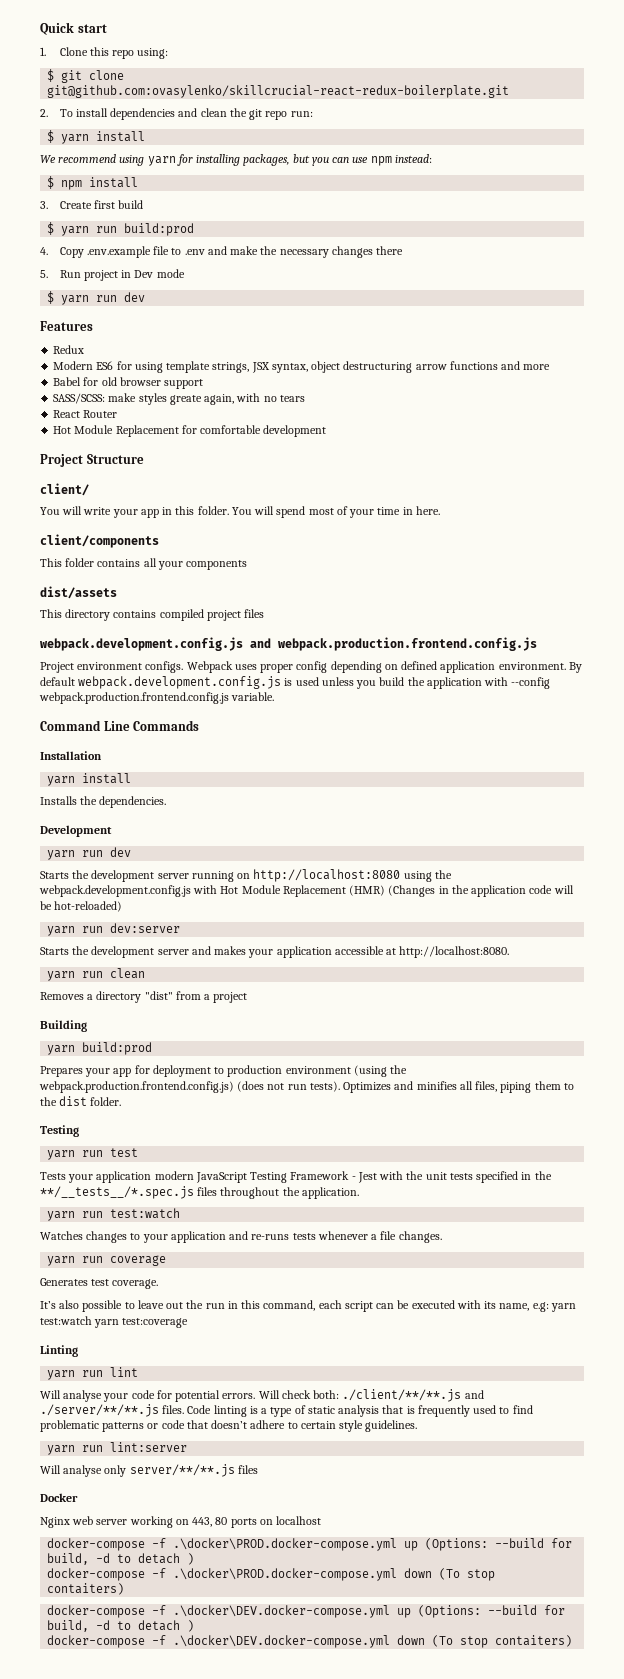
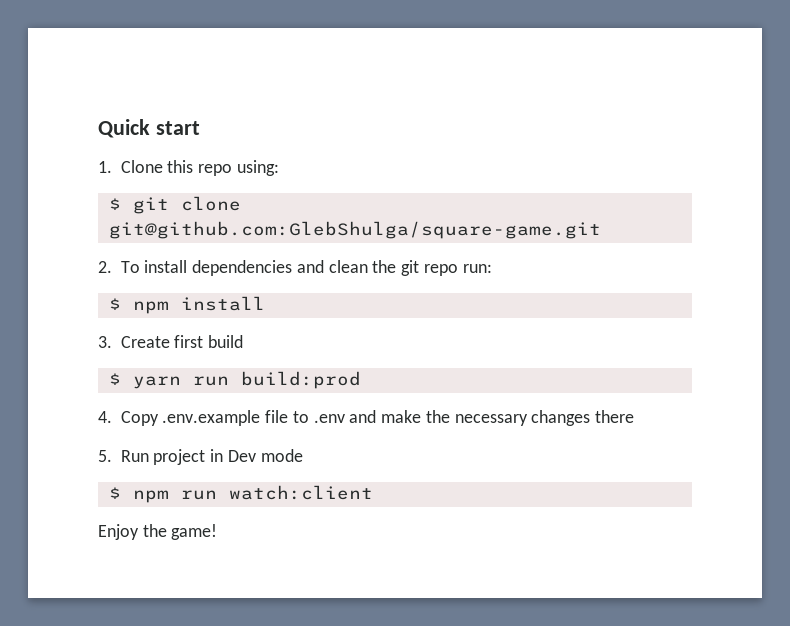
[47,85,510,98] git@github.com:ovasylenko/skillcrucial-react-redux-boilerplate.git -> [108,221,601,239] git@github.com:GlebShulga/square-game.git
[47,130,146,144] [40,154,432,166] // $ yarn install // We recommend using yarn for installing packages, but you can use npm instead: -> (492, 268) none
[61,292,146,305] [40,321,93,331] [53,345,85,354] [53,361,551,373] [53,377,204,389] [53,393,305,405] [53,410,118,418] [53,425,327,437] [40,454,144,467] [40,483,89,496] [40,506,440,518] [40,534,159,548] [40,558,248,570] [40,586,117,599] [40,609,265,621] [40,637,537,651] [40,661,582,673] [40,676,551,689] [39,692,275,704] [40,720,200,731] [40,751,102,760] [47,773,132,786] [40,796,167,808] [40,825,112,837] [47,847,132,860] [40,869,452,882] [39,885,574,897] [40,901,123,912] [47,923,181,936] [40,946,510,958] [47,968,146,981] [40,991,248,1003] [40,1020,87,1032] [47,1042,153,1055] [40,1065,408,1077] [39,1081,574,1093] [40,1096,122,1106] [40,1125,79,1137] [47,1148,139,1160] [40,1171,552,1183] [40,1186,359,1199] [47,1208,181,1221] [40,1231,442,1243] [47,1255,167,1266] [40,1278,159,1289] [40,1300,576,1312] [40,1316,189,1328] [40,1345,78,1357] [47,1367,139,1380] [40,1389,484,1402] [40,1404,533,1417] [40,1420,418,1432] [47,1442,188,1455] [40,1464,258,1477] [40,1493,78,1502] [40,1516,322,1528] [47,1538,573,1551] [47,1553,195,1565] [47,1568,496,1581] [47,1583,125,1595] [47,1605,566,1618] [47,1620,195,1632] [47,1635,573,1648] yarn run dev // Features // Redux // Modern ES6 for using template strings, JSX syntax, object destructuring arrow functions and more // Babel for old browser support // SASS/SCSS: make styles greate again, with no tears // React Router // Hot Module Replacement for comfortable development // Project Structure // client/ // You will write your app in this folder. You will spend most of your time in here. // client/components // This folder contains all your components // dist/assets // This directory contains compiled project files // webpack.development.config.js and webpack.production.frontend.config.js // Project environment configs. Webpack uses proper config depending on defined application environment. By default webpack.development.config.js is used unless you build the application with --config webpack.production.frontend.config.js variable. // Command Line Commands // Installation // yarn install // Installs the dependencies. // Development // yarn run dev // Starts the development server running on http://localhost:8080 using the webpack.development.config.js with Hot Module Replacement (HMR) (Changes in the application code will be hot-reloaded) // yarn run dev:server // Starts the development server and makes your application accessible at http://localhost:8080. // yarn run clean // Removes a directory "dist" from a project // Building // yarn build:prod // Prepares your app for deployment to production environment (using the webpack.production.frontend.config.js) (does not run tests). Optimizes and minifies all files, piping them to the dist folder. // Testing // yarn run test // Tests your application modern JavaScript Testing Framework - Jest with the unit tests specified in the **/__tests__/*.spec.js files throughout the application. // yarn run test:watch // Watches changes to your application and re-runs tests whenever a file changes. // yarn run coverage // Generates test coverage. // It’s also possible to leave out the run in this command, each script can be executed with its name, e.g: yarn test:watch yarn test:coverage // Linting // yarn run lint // Will analyse your code for potential errors. Will check both: ./client/**/**.js and ./server/**/**.js files. Code linting is a type of static analysis that is frequently used to find problematic patterns or code that doesn’t adhere to certain style guidelines. // yarn run lint:server // Will analyse only server/**/**.js files // Docker // Nginx web server working on 443, 80 ports on localhost // docker-compose -f .\docker\PROD.docker-compose.yml up (Options: --build for build, -d to detach ) // docker-compose -f .\docker\PROD.docker-compose.yml down (To stop contaiters) // docker-compose -f .\docker\DEV.docker-compose.yml up (Options: --build for build, -d to detach ) // docker-compose -f .\docker\DEV.docker-compose.yml down (To stop contaiters) -> [132,485,373,503] [98,524,218,540] npm run watch:client // Enjoy the game!

